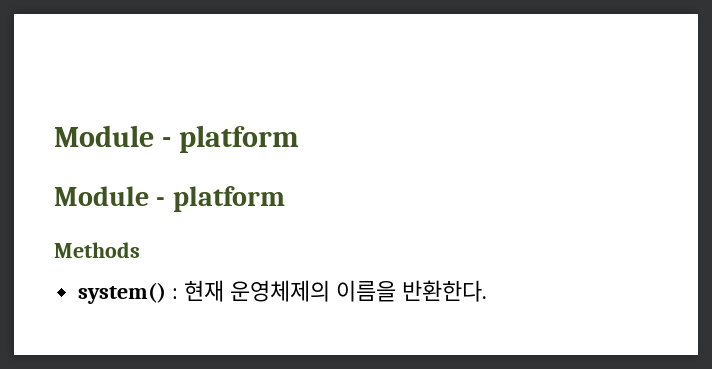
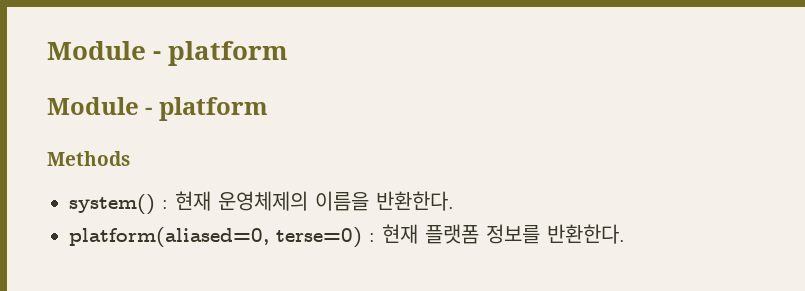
(487, 291) none -> [69,224,625,248] // platform(aliased=0, terse=0) : 현재 플랫폼 정보를 반환한다.

